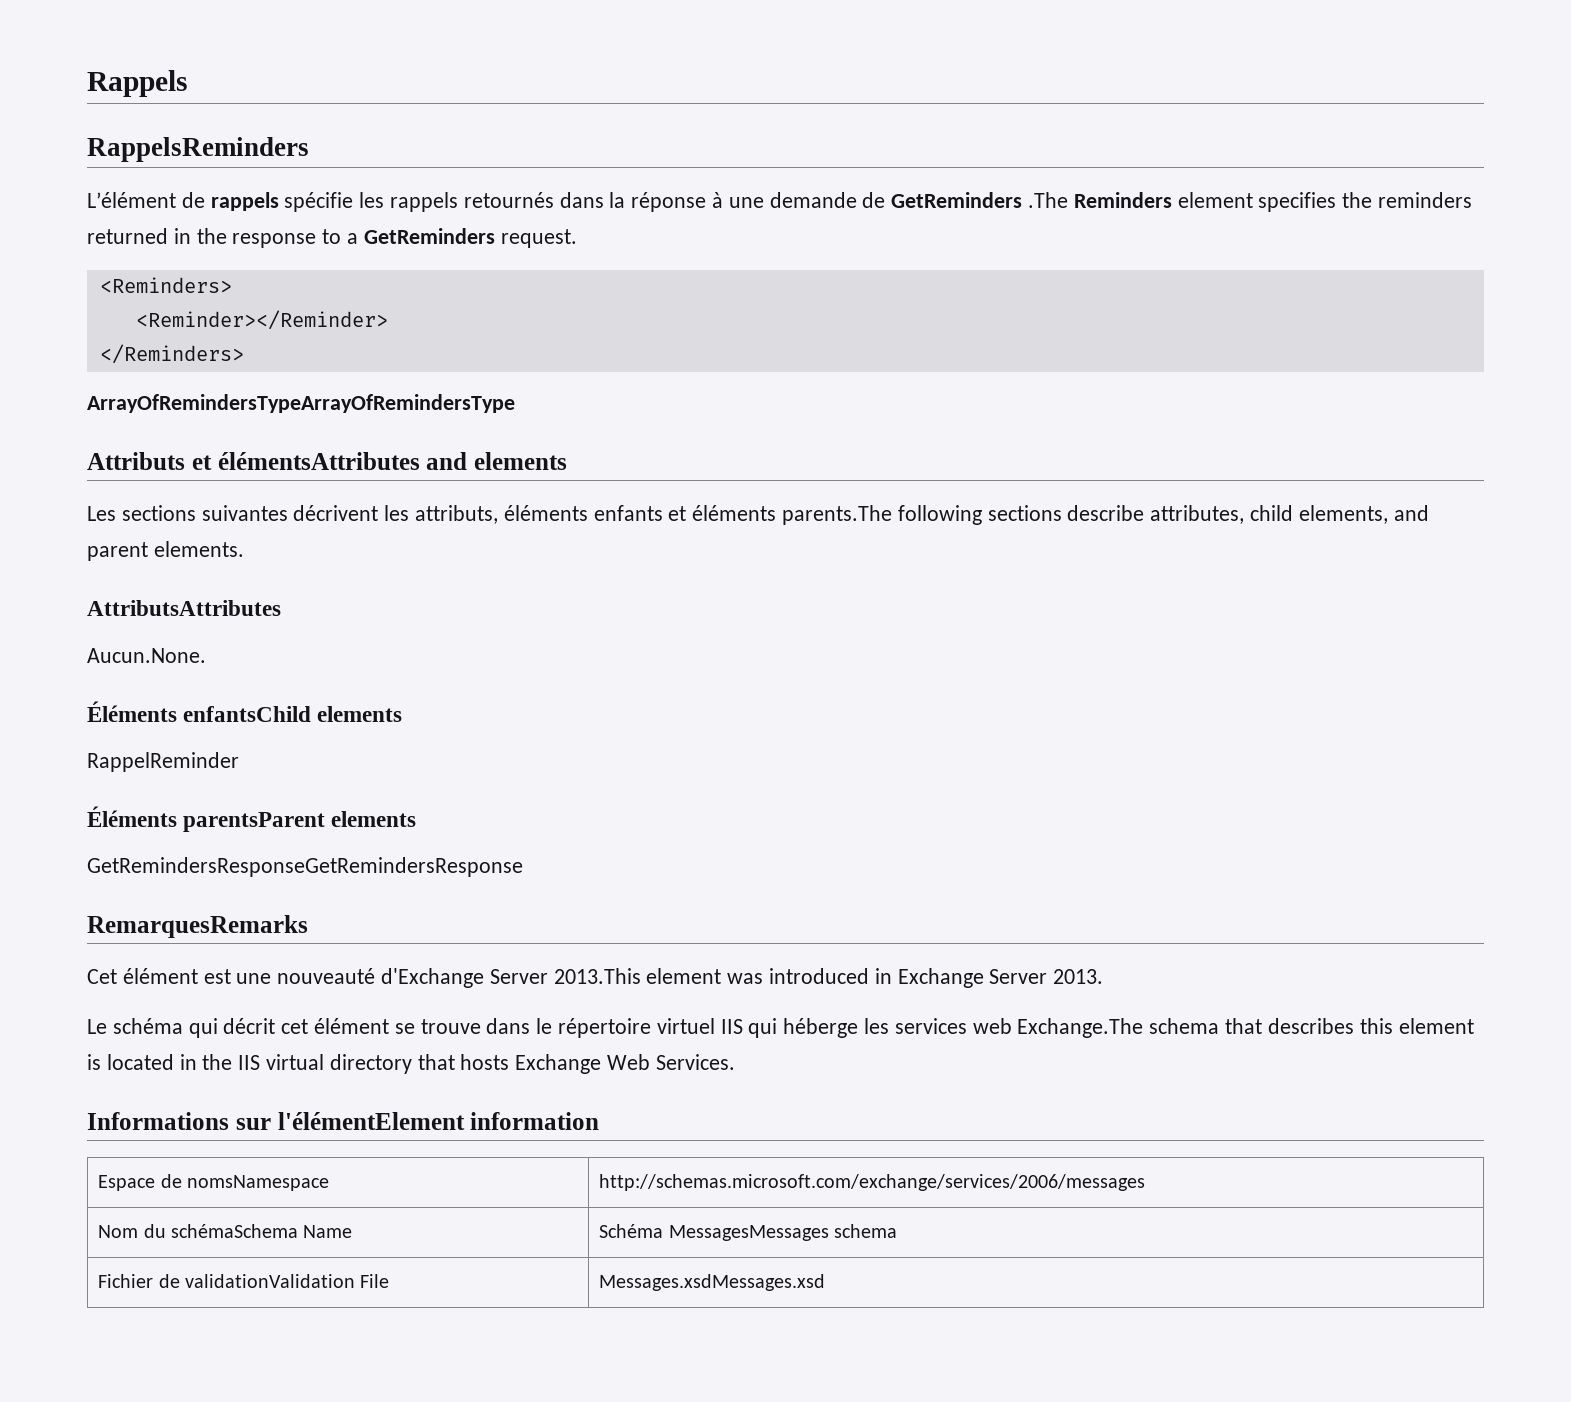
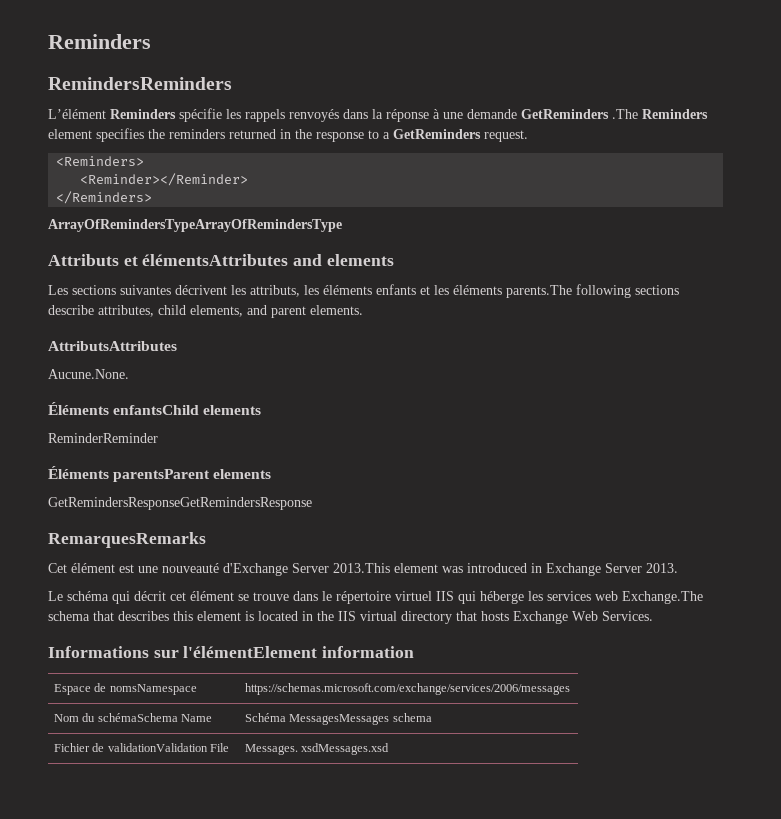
[87,70,187,97] [87,137,309,162] Rappels // RappelsReminders -> [48,34,151,49] [48,77,232,90] Reminders // RemindersReminders
[181,192,279,211] de rappels -> [110,109,176,119] Reminders
[463,192,554,208] retournés -> [289,109,339,122] renvoyés
[862,192,886,208] de -> (517, 114) none
(499, 514) none -> [304,285,319,295] les
(687, 513) none -> [434,285,449,295] les
[87,648,206,663] Aucun.None. -> [48,369,129,379] Aucune.None.
[87,752,239,772] RappelReminder -> [48,433,158,443] ReminderReminder
[599,1174,1146,1191] http://schemas.microsoft.com/exchange/services/2006/messages -> [245,683,571,695] https://schemas.microsoft.com/exchange/services/2006/messages
[599,1274,826,1291] Messages.xsdMessages.xsd -> [245,743,390,755] Messages. xsdMessages.xsd

